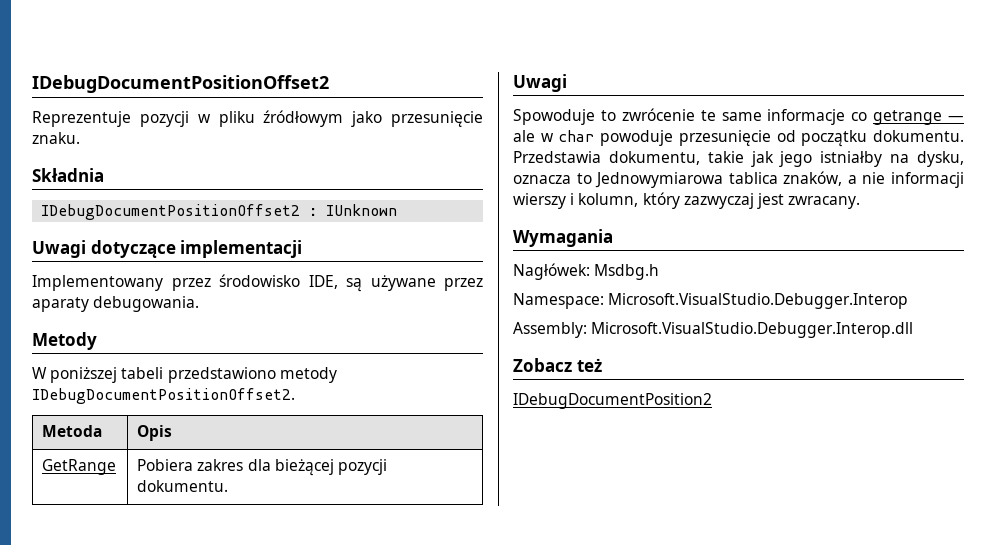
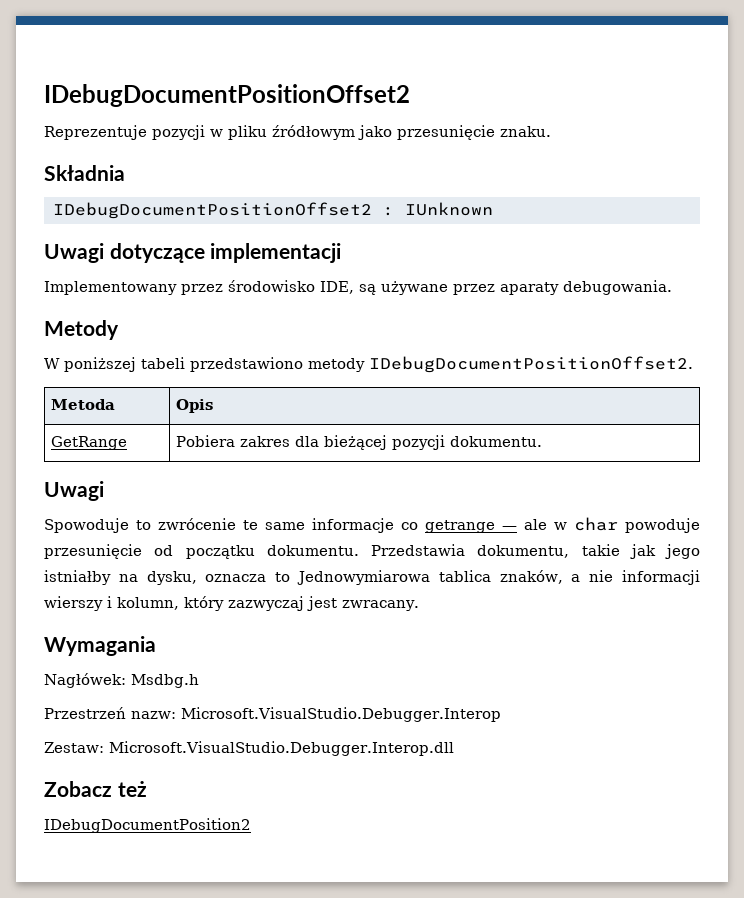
[513,293,604,309] Namespace: -> [44,707,176,719] Przestrzeń nazw:
[513,322,587,338] Assembly: -> [44,742,104,753] Zestaw:

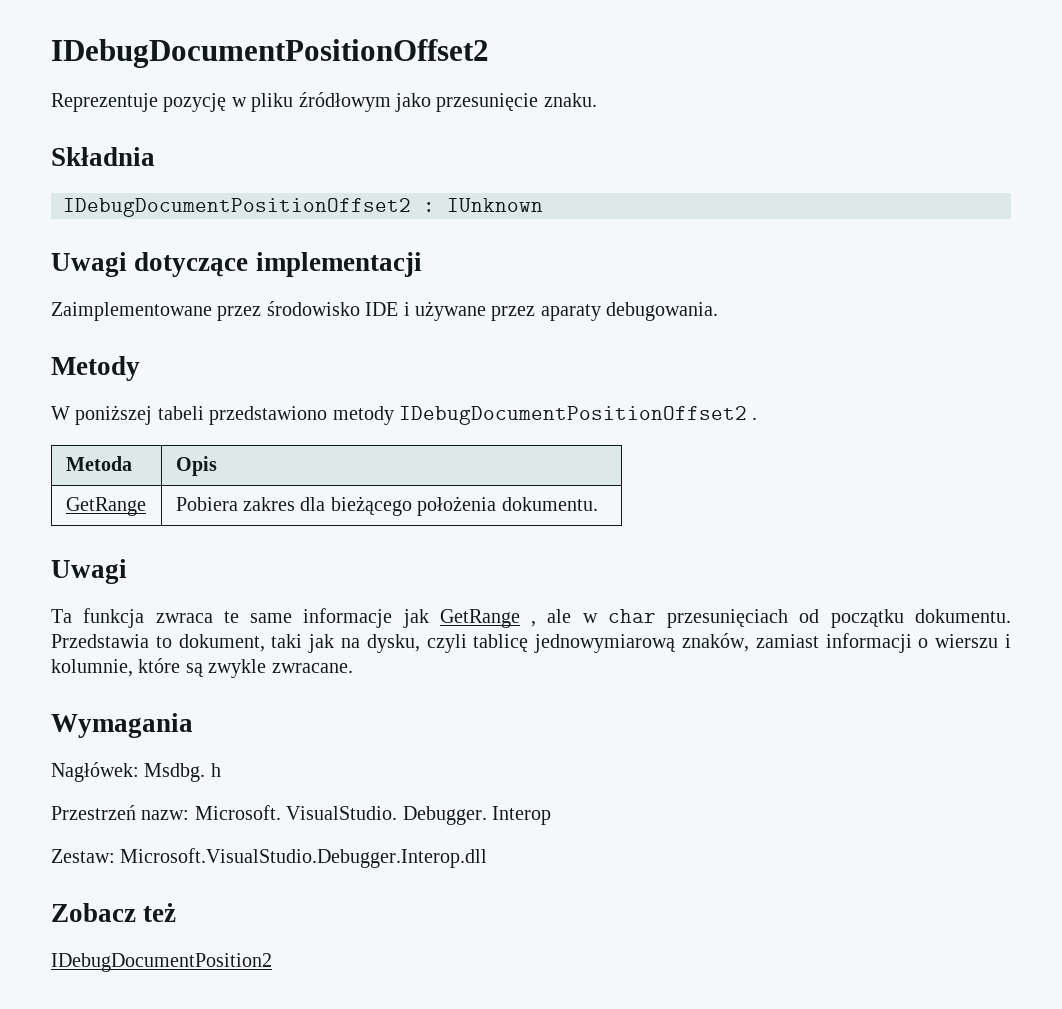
[152,125,205,140] pozycji -> [163,93,227,112] pozycję
[44,281,177,295] Implementowany -> [51,302,212,321] Zaimplementowane
[320,281,376,295] IDE, są -> [365,302,410,316] IDE i
[369,356,693,373] IDebugDocumentPositionOffset2. -> [399,406,758,425] IDebugDocumentPositionOffset2 .
[323,435,445,450] bieżącej pozycji -> [330,496,497,516] bieżącego położenia
[44,518,517,533] Spowoduje to zwrócenie te same informacje co getrange — -> [51,608,537,628] Ta funkcja zwraca te same informacje jak GetRange ,
[625,518,700,533] [44,544,142,559] powoduje przesunięcie -> [667,609,789,628] przesunięciach
[477,544,700,559] [44,570,701,585] [44,596,419,611] dokumentu, takie jak jego istniałby na dysku, oznacza to Jednowymiarowa tablica znaków, a nie informacji wierszy i kolumn, który zazwyczaj jest zwracany. -> [155,633,1011,653] [51,658,353,678] to dokument, taki jak na dysku, czyli tablicę jednowymiarową znaków, zamiast informacji o wierszu i kolumnie, które są zwykle zwracane.
[131,674,199,688] Msdbg.h -> [144,763,221,782] Msdbg. h
[181,707,501,722] Microsoft.VisualStudio.Debugger.Interop -> [194,805,551,825] Microsoft. VisualStudio. Debugger. Interop

